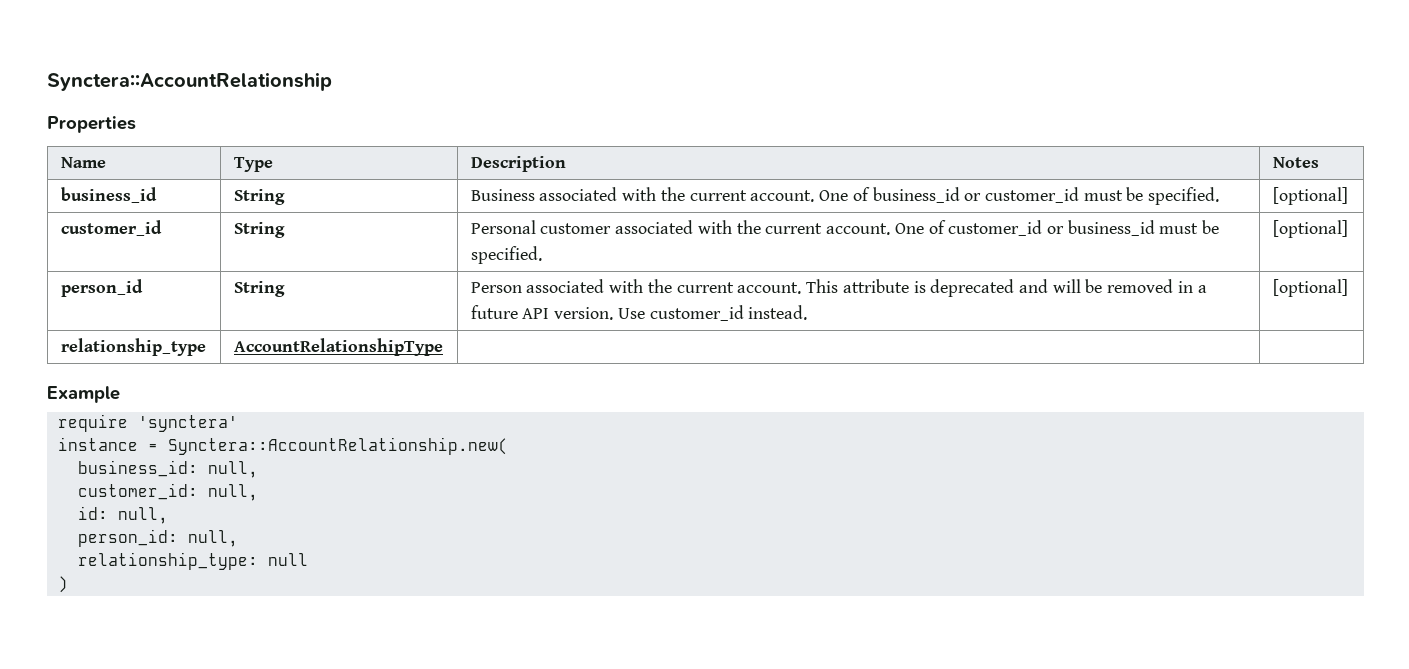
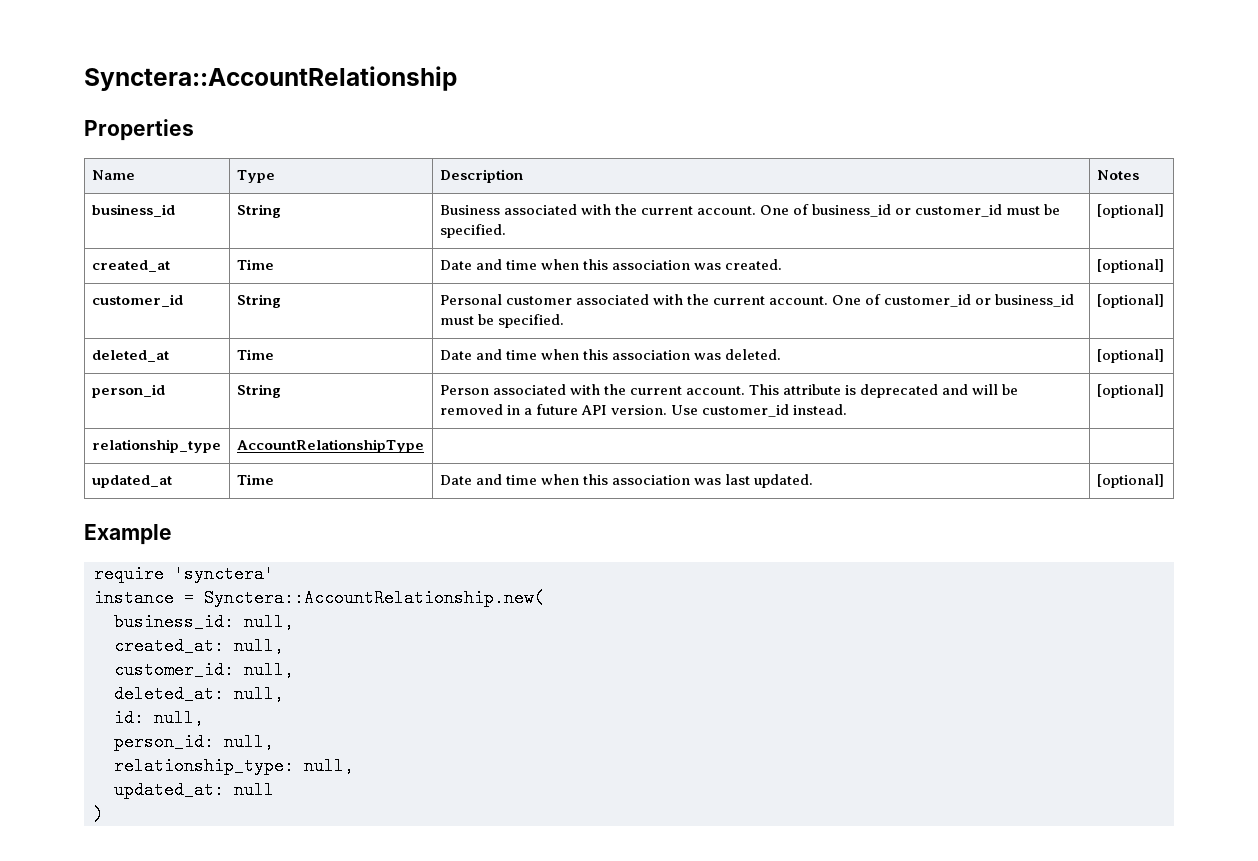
(1348, 196) none -> [91,260,170,272] [236,259,274,270] [439,259,782,270] [1096,259,1164,273] // created_at | Time | Date and time when this association was created. | [optional]
(1348, 229) none -> [91,350,169,362] [236,349,274,360] [439,349,781,360] [1096,349,1164,363] // deleted_at | Time | Date and time when this association was deleted. | [optional]
(443, 347) none -> [91,475,172,488] [236,474,274,485] [439,474,813,488] [1096,474,1164,488] // updated_at | Time | Date and time when this association was last updated. | [optional]
(258, 469) none -> [113,637,284,655] // created_at: null,
(258, 492) none -> [113,685,284,703] // deleted_at: null,
(258, 561) none -> [303,757,354,775] [113,781,224,799] null, // updated_at:

